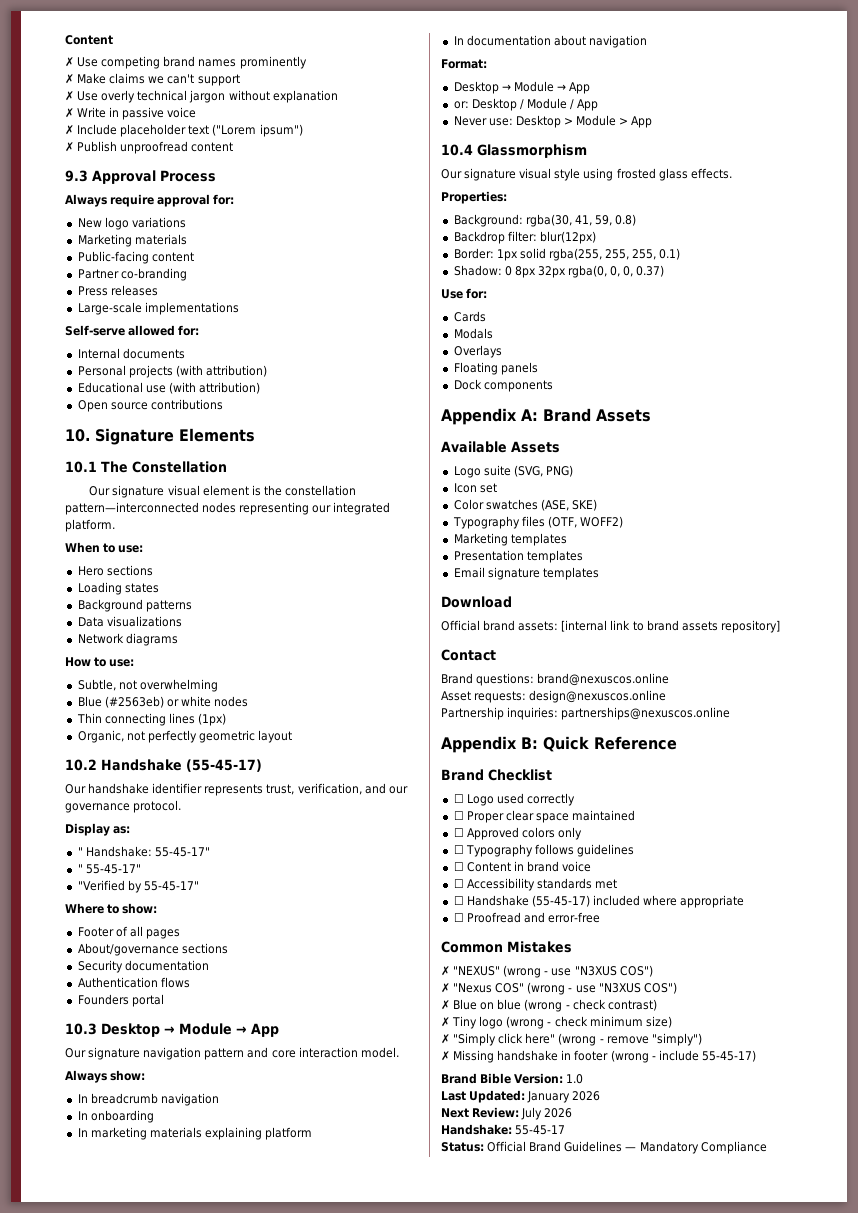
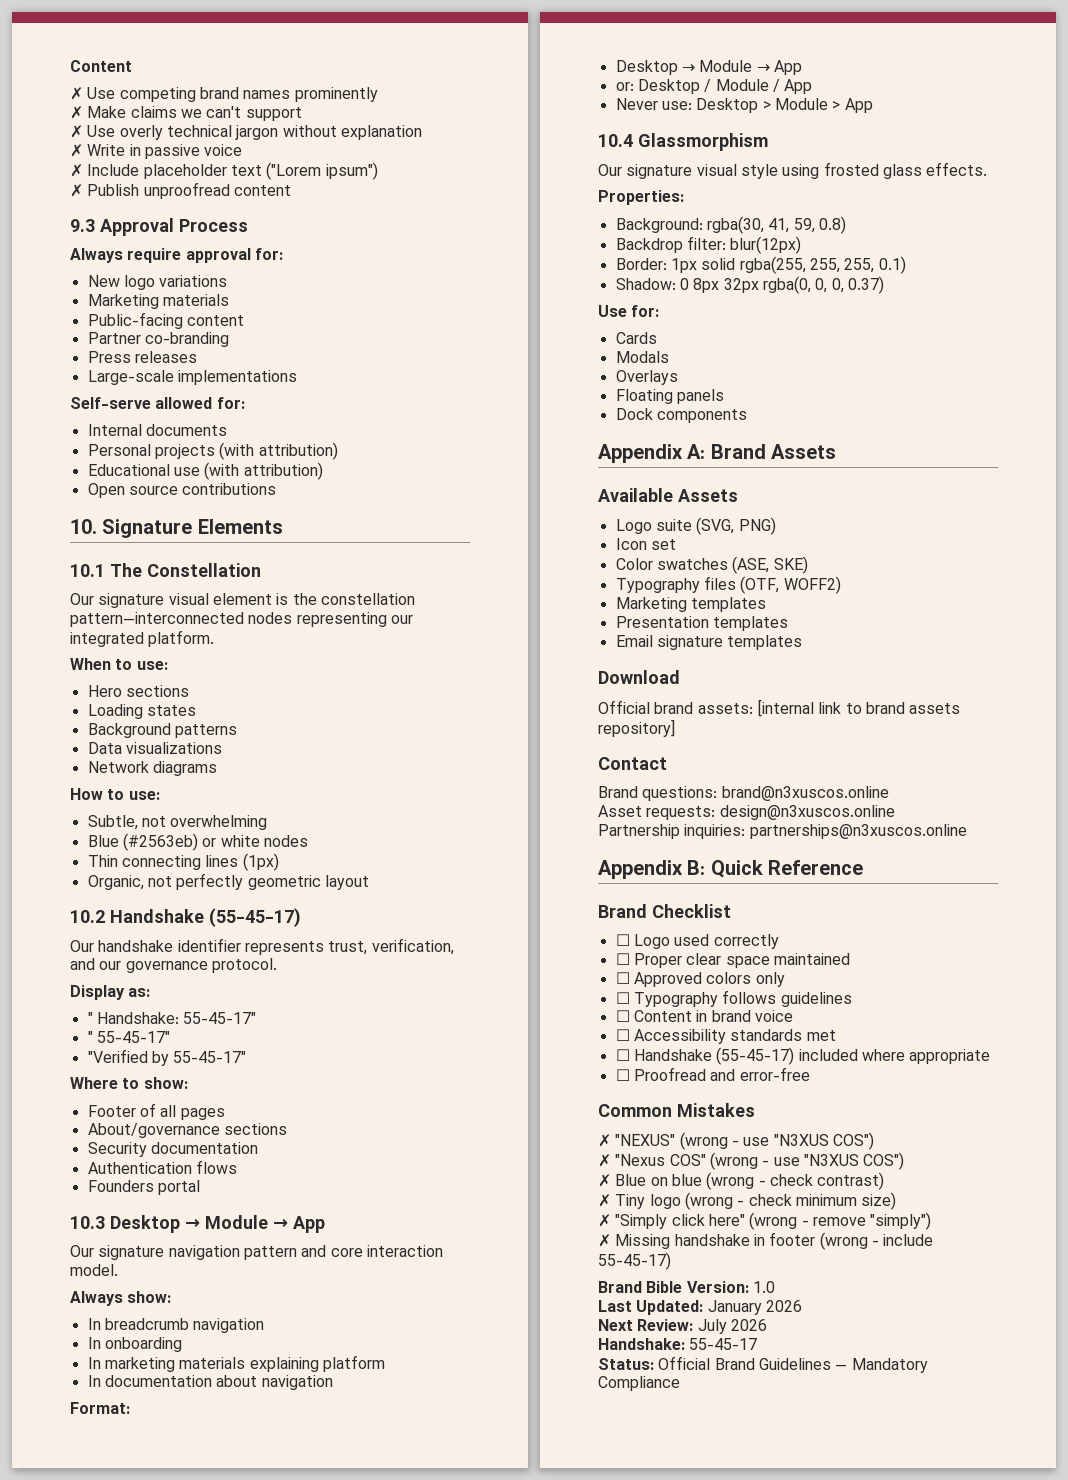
[537,673,670,686] brand@nexuscos.online -> [721,786,889,801] brand@n3xuscos.online
[529,690,667,703] design@nexuscos.online -> [719,805,895,820] design@n3xuscos.online
[561,707,731,720] partnerships@nexuscos.online -> [749,824,967,839] partnerships@n3xuscos.online

